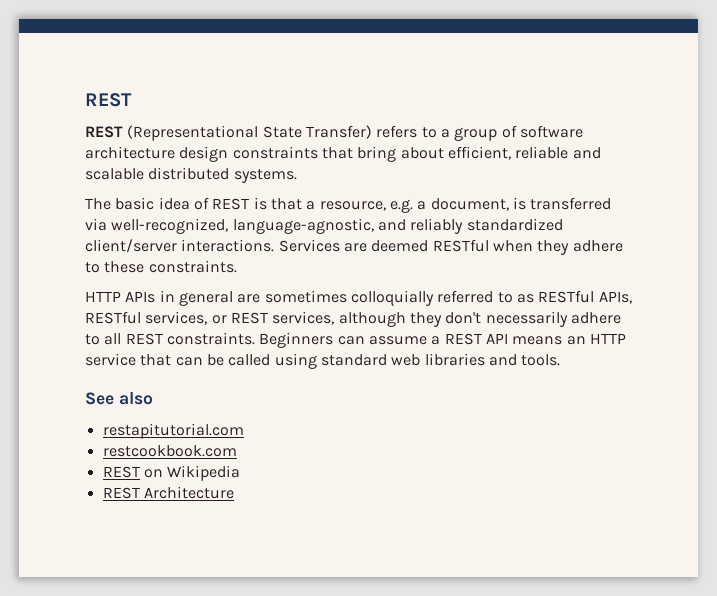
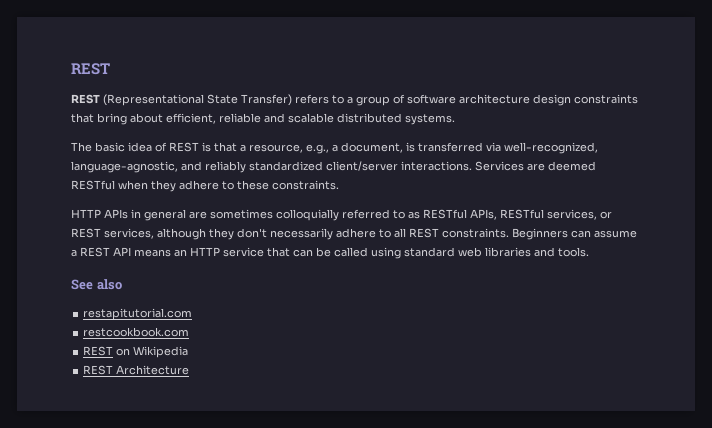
[389,199,413,213] e.g. -> [306,144,329,154] e.g.,

